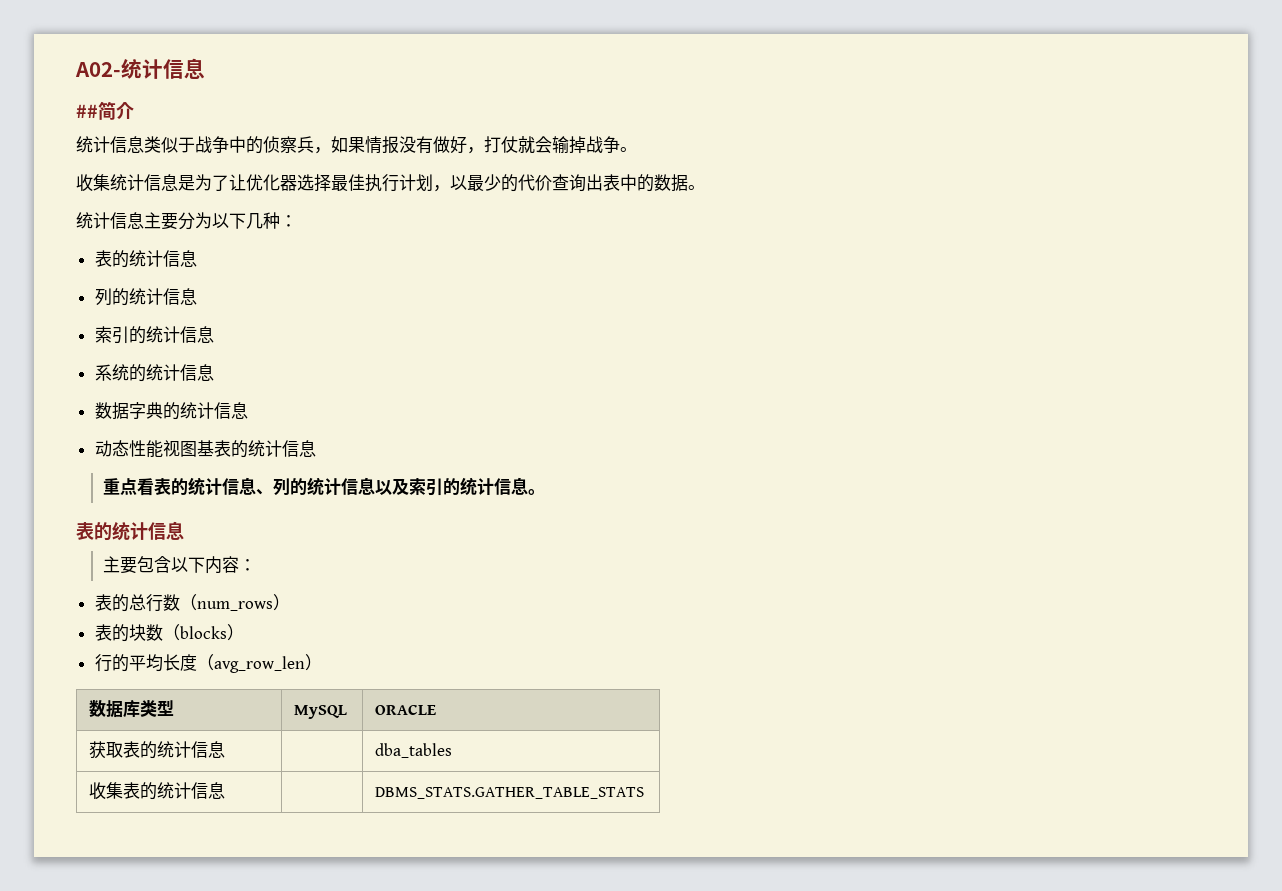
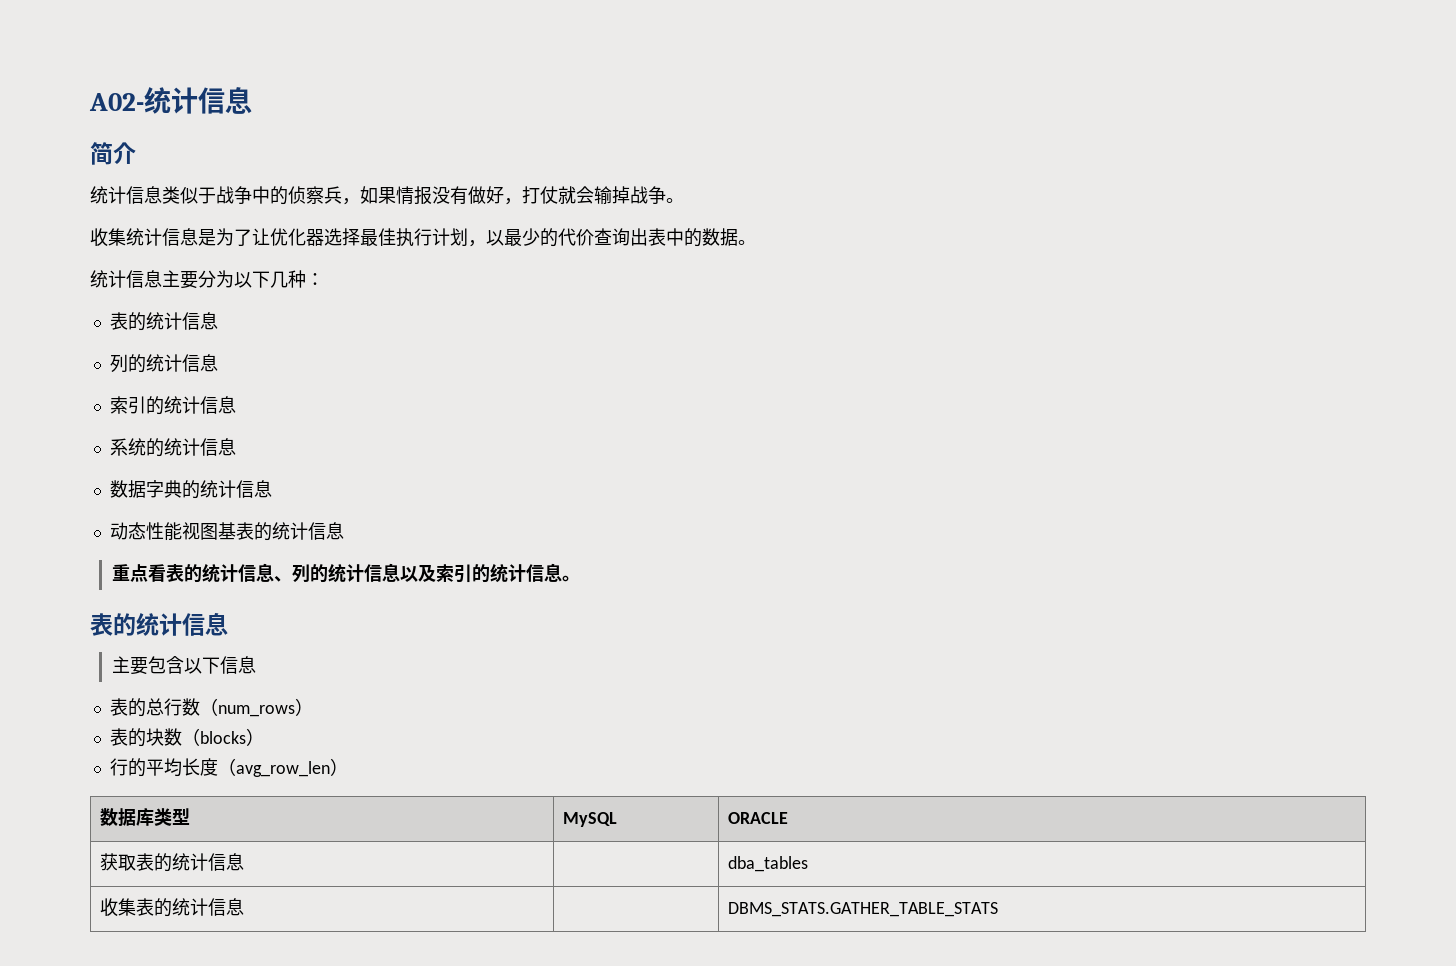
[76,104,98,118] ## -> (252, 100) none
[204,556,256,574] 内容： -> [219,656,256,674] 信息

